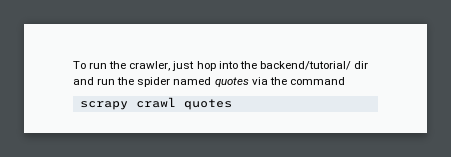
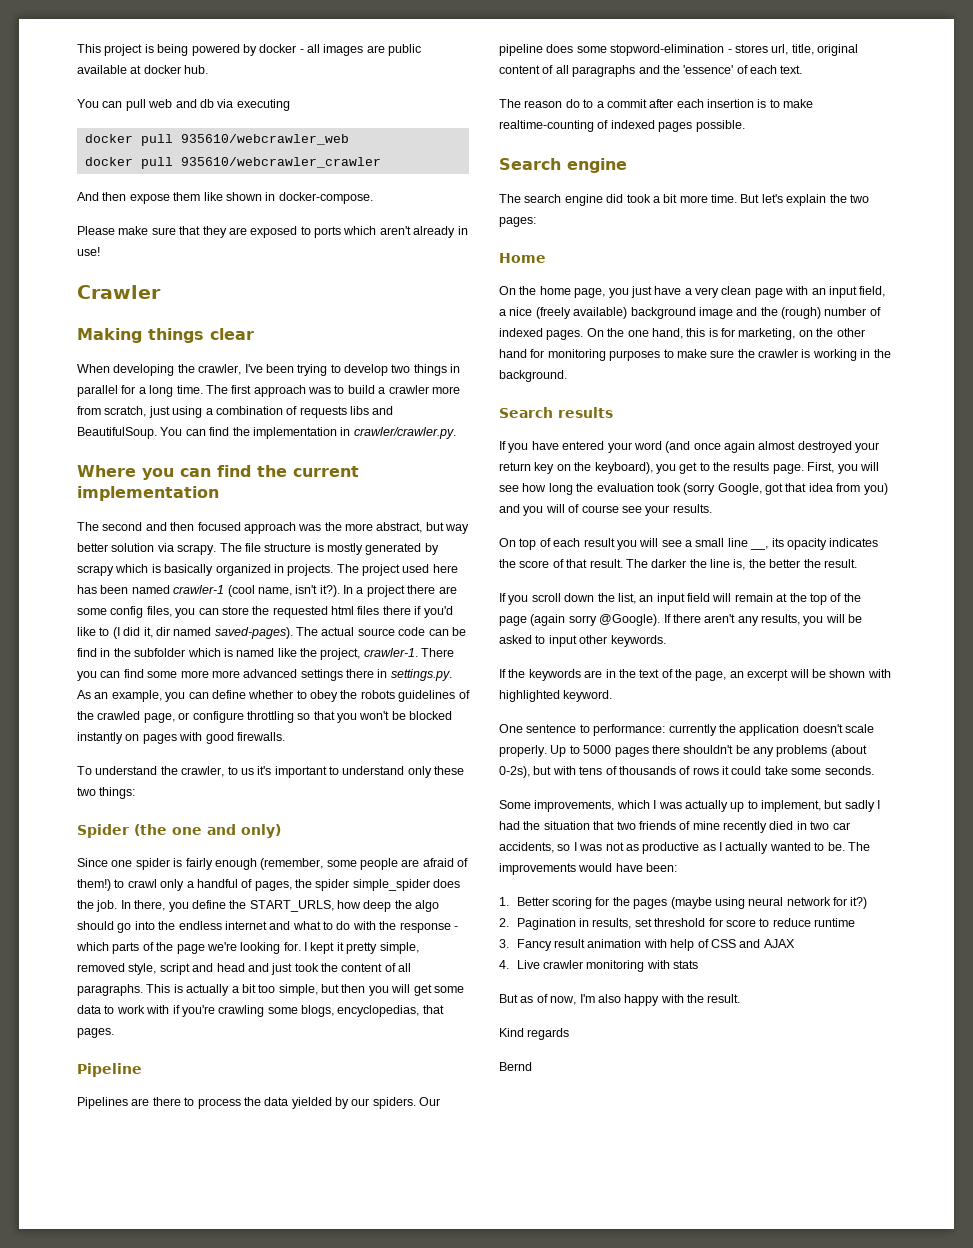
[73,61,368,71] [73,77,345,87] [79,97,232,110] To run the crawler, just hop into the backend/tutorial/ dir and run the spider named quotes via the command // scrapy crawl quotes -> [77,44,422,56] [77,65,209,74] [77,99,290,111] [84,134,349,146] [84,157,381,169] [77,192,373,204] [77,226,468,238] [77,247,100,256] [77,285,161,299] [77,328,254,343] [77,364,461,376] [77,385,460,397] [77,406,394,418] [77,427,456,439] [77,465,359,480] [77,486,219,501] [77,522,470,534] [77,543,439,555] [77,564,458,576] [77,585,457,597] [77,606,453,618] [77,627,466,639] [77,648,455,660] [77,669,452,681] [77,690,470,702] [77,711,453,723] [77,732,285,744] [77,766,465,778] [77,787,136,799] [77,824,281,838] [77,858,469,870] [77,879,461,891] [77,900,440,912] [77,921,458,933] [76,942,419,954] [77,963,412,975] [77,984,464,996] [77,1005,444,1017] [77,1028,114,1038] [77,1063,142,1077] [77,1097,441,1109] [499,44,858,56] [499,65,803,77] [499,99,814,108] [499,120,745,132] [499,158,627,173] [499,194,869,206] [499,217,536,227] [499,253,546,263] [499,286,886,298] [499,307,881,319] [499,328,865,340] [499,349,891,361] [499,370,567,382] [499,407,613,418] [499,441,880,453] [499,462,879,474] [499,483,888,495] [499,504,712,516] [499,538,879,550] [499,559,857,570] [499,593,861,605] [499,614,863,626] [499,635,666,647] [499,669,891,681] [499,690,613,702] [499,724,874,736] [499,745,867,757] [499,766,874,778] [499,800,881,812] [499,821,850,833] [499,842,870,854] [499,863,678,875] [499,897,868,909] [499,918,856,930] [499,939,795,951] [499,960,699,972] [499,994,741,1006] [499,1028,570,1040] [499,1062,532,1071] This project is being powered by docker - all images are public available at docker hub. // You can pull web and db via executing // docker pull 935610/webcrawler_web // docker pull 935610/webcrawler_crawler // And then expose them like shown in docker-compose. // Please make sure that they are exposed to ports which aren't already in use! // Crawler // Making things clear // When developing the crawler, I've been trying to develop two things in parallel for a long time. The first approach was to build a crawler more from scratch, just using a combination of requests libs and BeautifulSoup. You can find the implementation in crawler/crawler.py. // Where you can find the current implementation // The second and then focused approach was the more abstract, but way better solution via scrapy. The file structure is mostly generated by scrapy which is basically organized in projects. The project used here has been named crawler-1 (cool name, isn't it?). In a project there are some config files, you can store the requested html files there if you'd like to (I did it, dir named saved-pages). The actual source code can be find in the subfolder which is named like the project, crawler-1. There you can find some more more advanced settings there in settings.py. As an example, you can define whether to obey the robots guidelines of the crawled page, or configure throttling so that you won't be blocked instantly on pages with good firewalls. // To understand the crawler, to us it's important to understand only these two things: // Spider (the one and only) // Since one spider is fairly enough (remember, some people are afraid of them!) to crawl only a handful of pages, the spider simple_spider does the job. In there, you define the START_URLS, how deep the algo should go into the endless internet and what to do with the response - which parts of the page we're looking for. I kept it pretty simple, removed style, script and head and just took the content of all paragraphs. This is actually a bit too simple, but then you will get some data to work with if you're crawling some blogs, encyclopedias, that pages. // Pipeline // Pipelines are there to process the data yielded by our spiders. Our pipeline does some stopword-elimination - stores url, title, original content of all paragraphs and the 'essence' of each text. // The reason do to a commit after each insertion is to make realtime-counting of indexed pages possible. // Search engine // The search engine did took a bit more time. But let's explain the two pages: // Home // On the home page, you just have a very clean page with an input field, a nice (freely available) background image and the (rough) number of indexed pages. On the one hand, this is for marketing, on the other hand for monitoring purposes to make sure the crawler is working in the background. // Search results // If you have entered your word (and once again almost destroyed your return key on the keyboard), you get to the results page. First, you will see how long the evaluation took (sorry Google, got that idea from you) and you will of course see your results. // On top of each result you will see a small line __, its opacity indicates the score of that result. The darker the line is, the better the result. // If you scroll down the list, an input field will remain at the top of the page (again sorry @Google). If there aren't any results, you will be asked to input other keywords. // If the keywords are in the text of the page, an excerpt will be shown with highlighted keyword. // One sentence to performance: currently the application doesn't scale properly. Up to 5000 pages there shouldn't be any problems (about 0-2s), but with tens of thousands of rows it could take some seconds. // Some improvements, which I was actually up to implement, but sadly I had the situation that two friends of mine recently died in two car accidents, so I was not as productive as I actually wanted to be. The improvements would have been: // 1. Better scoring for the pages (maybe using neural network for it?) // 2. Pagination in results, set threshold for score to reduce runtime // 3. Fancy result animation with help of CSS and AJAX // 4. Live crawler monitoring with stats // But as of now, I'm also happy with the result. // Kind regards // Bernd

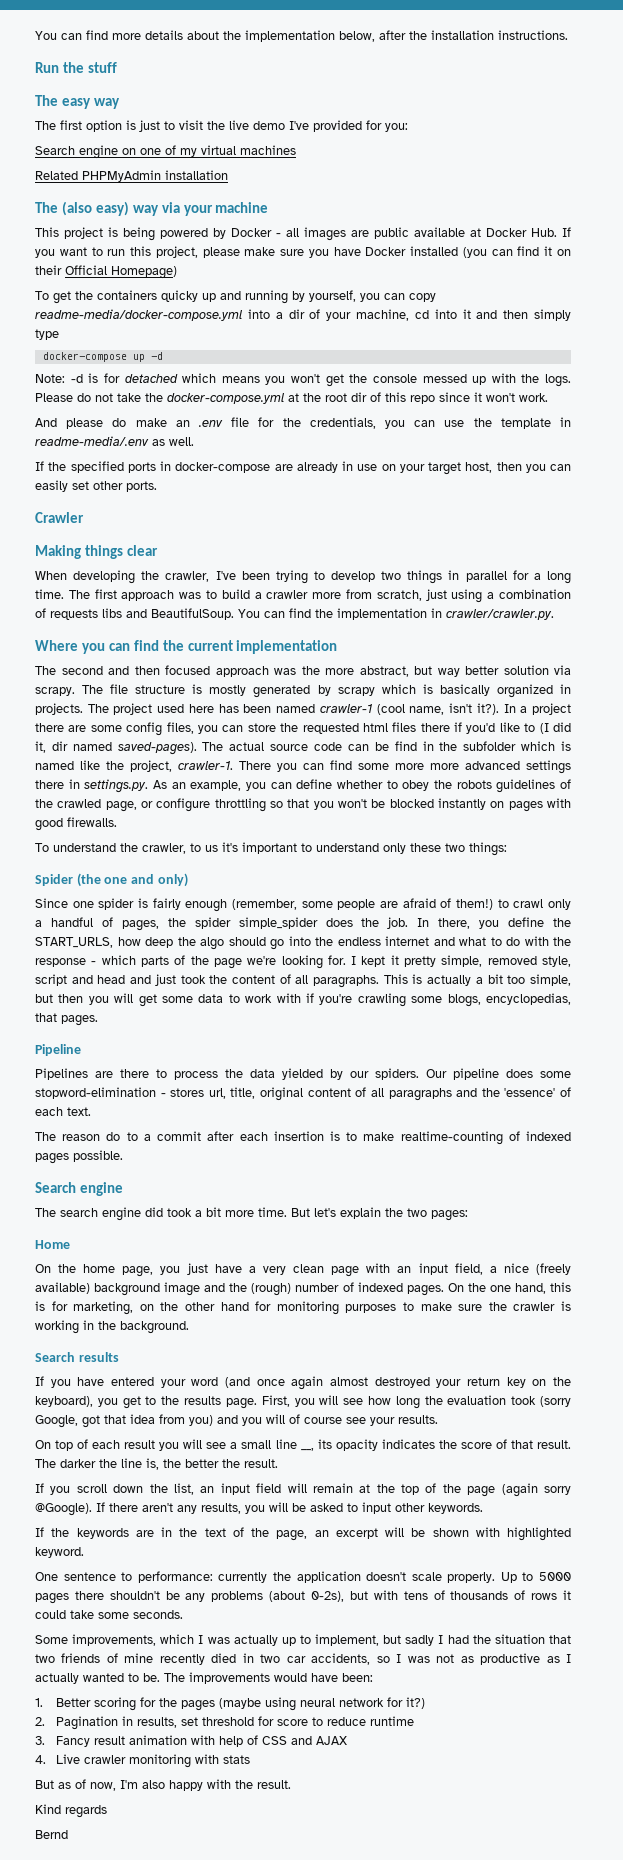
(77, 48) none -> [35,30,568,42] [35,62,118,73] [35,95,120,109] [35,120,408,132] [35,145,296,159] [35,170,228,182] [35,201,269,216] You can find more details about the implementation below, after the installation instructions. // Run the stuff // The easy way // The first option is just to visit the live demo I've provided for you: // Search engine on one of my virtual machines // Related PHPMyAdmin installation // The (also easy) way via your machine //
[259,44,297,53] docker -> [231,228,272,237] Docker
[143,65,209,74] [77,99,290,111] [84,134,349,146] [84,157,381,169] [77,192,373,204] [77,226,468,238] [77,247,100,256] docker hub. // You can pull web and db via executing // docker pull 935610/webcrawler_web // docker pull 935610/webcrawler_crawler // And then expose them like shown in docker-compose. // Please make sure that they are exposed to ports which aren't already in use! -> [486,227,571,237] [35,246,571,258] [35,265,177,279] [35,290,436,304] [35,309,571,321] [35,329,59,340] [42,352,163,362] [35,373,571,387] [35,392,548,404] [35,417,571,429] [35,436,194,446] [35,461,571,475] [35,480,157,492] Docker Hub. If you want to run this project, please make sure you have Docker installed (you can find it on their Official Homepage) // To get the containers quicky up and running by yourself, you can copy readme-media/docker-compose.yml into a dir of your machine, cd into it and then simply type // docker-compose up -d // Note: -d is for detached which means you won't get the console messed up with the logs. Please do not take the docker-compose.yml at the root dir of this repo since it won't work. // And please do make an .env file for the credentials, you can use the template in readme-media/.env as well. // If the specified ports in docker-compose are already in use on your target host, then you can easily set other ports.

